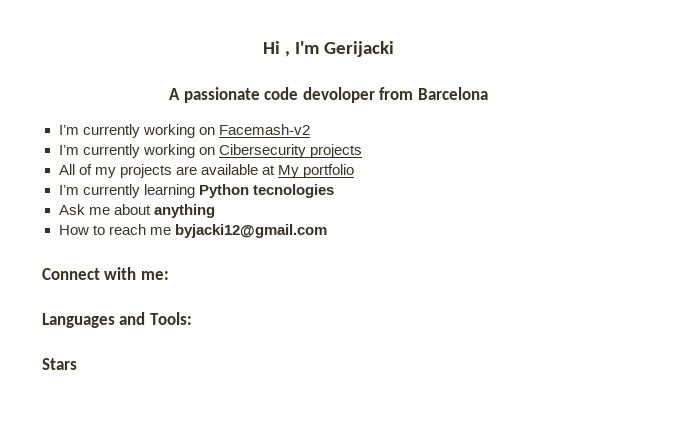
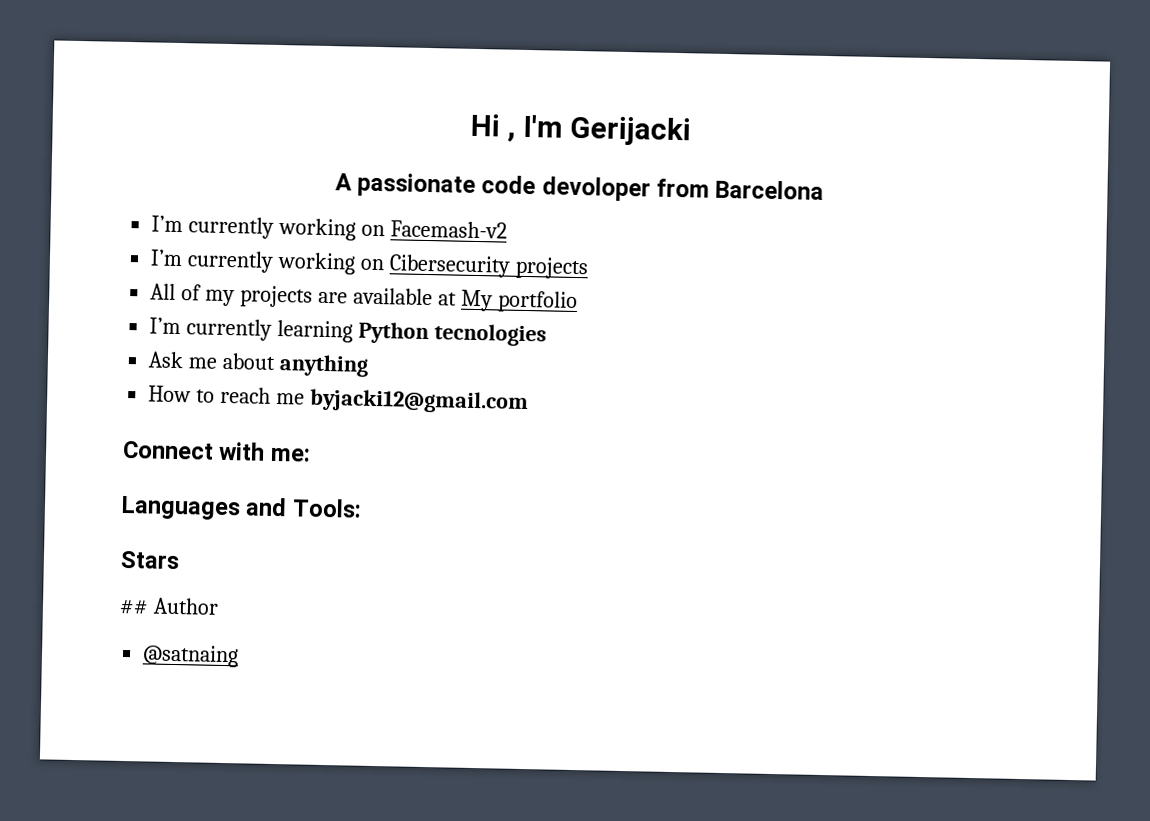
(77, 364) none -> [119,597,219,615] [142,644,240,668] // ## Author // @satnaing

